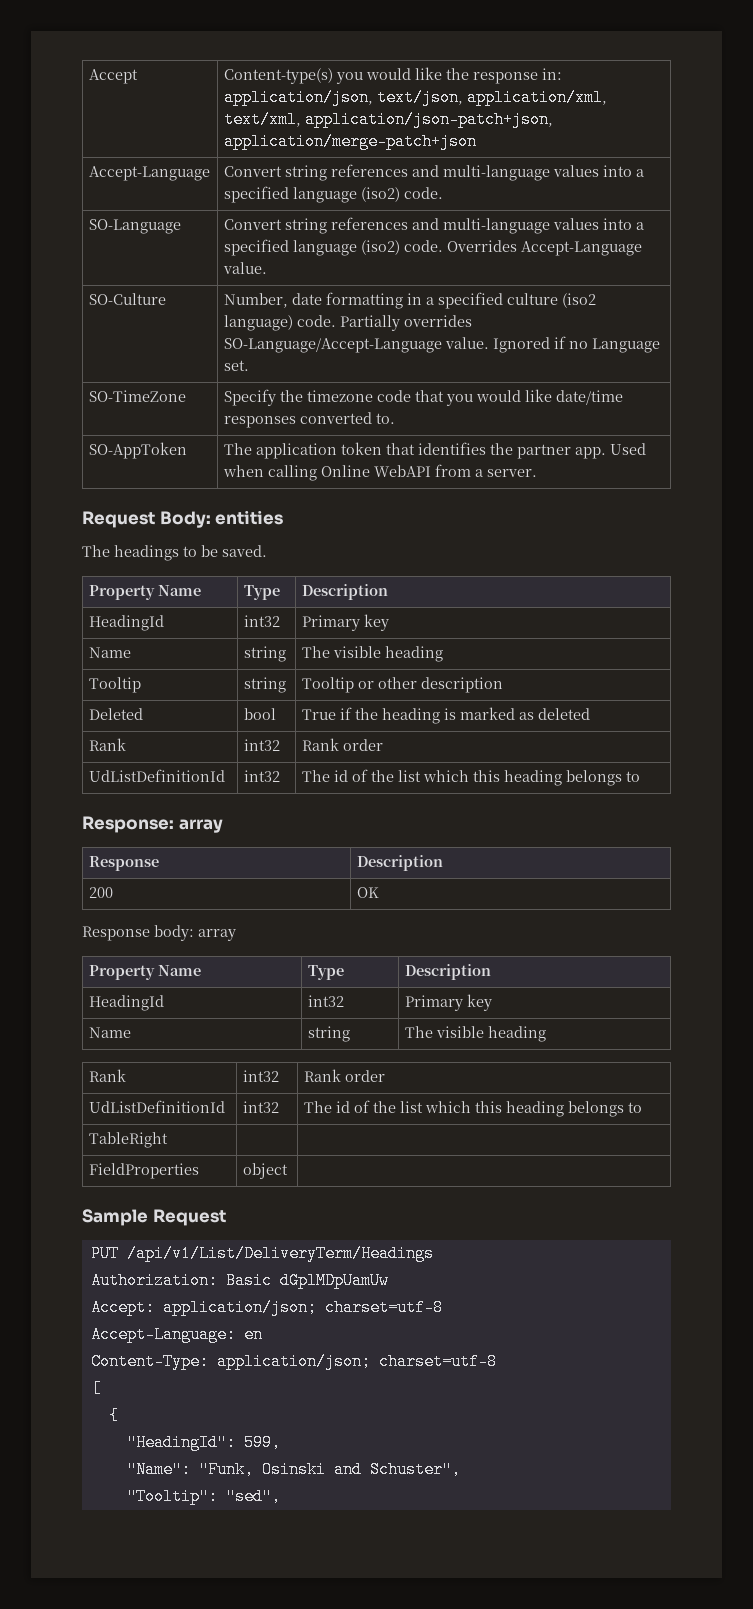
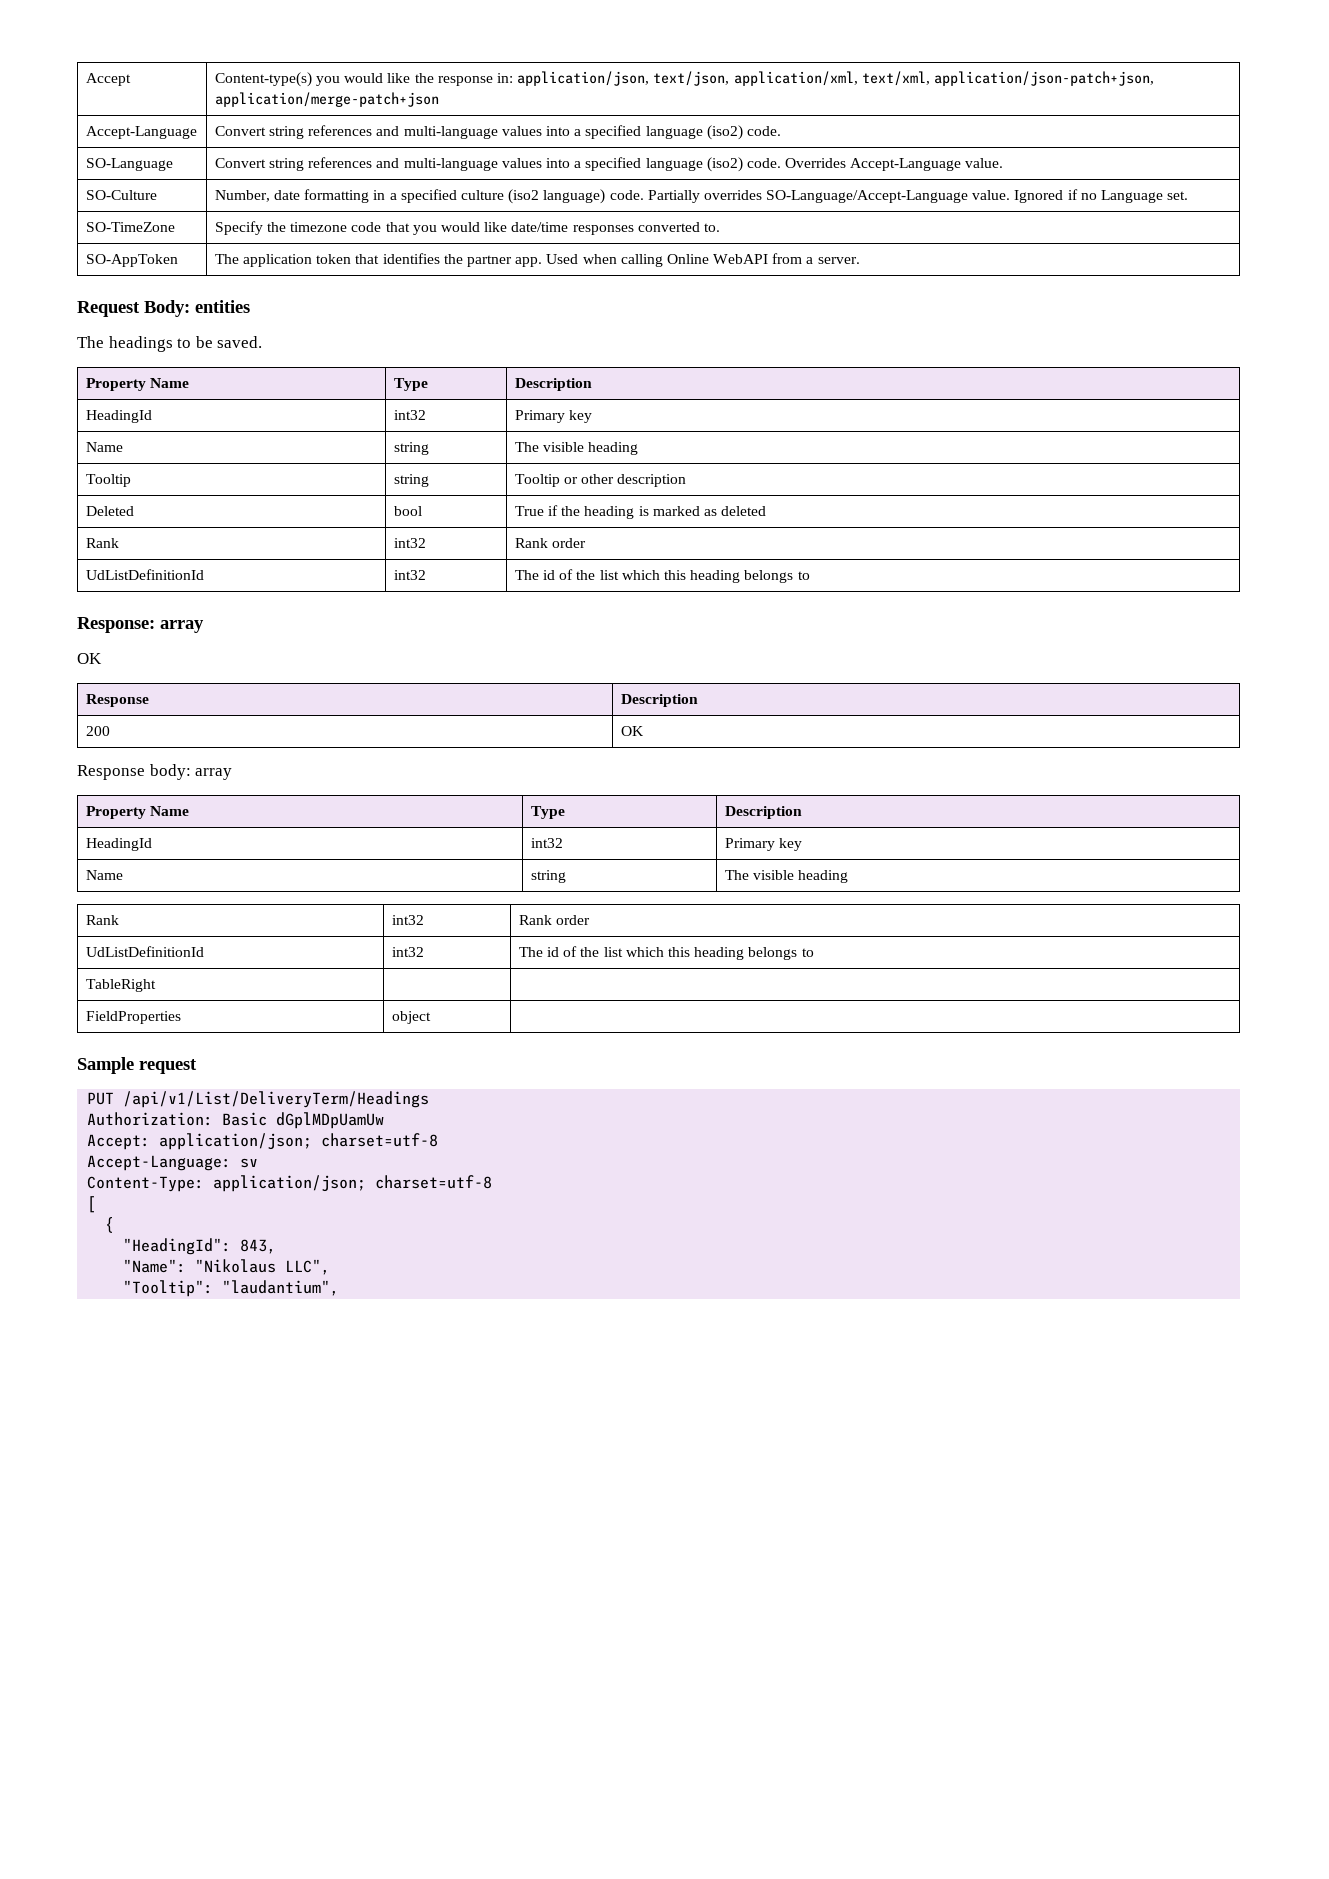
(223, 826) none -> [77,653,102,664] // OK
[152,1209,226,1226] Request -> [139,1059,197,1074] request
[243,1326,263,1343] en -> [240,1158,259,1168] sv
[243,1434,281,1451] 599, -> [240,1239,277,1254] 843,
[198,1461,461,1478] "Funk, Osinski and Schuster", -> [195,1259,331,1275] "Nikolaus LLC",
[225,1488,281,1505] "sed", -> [222,1280,340,1296] "laudantium",

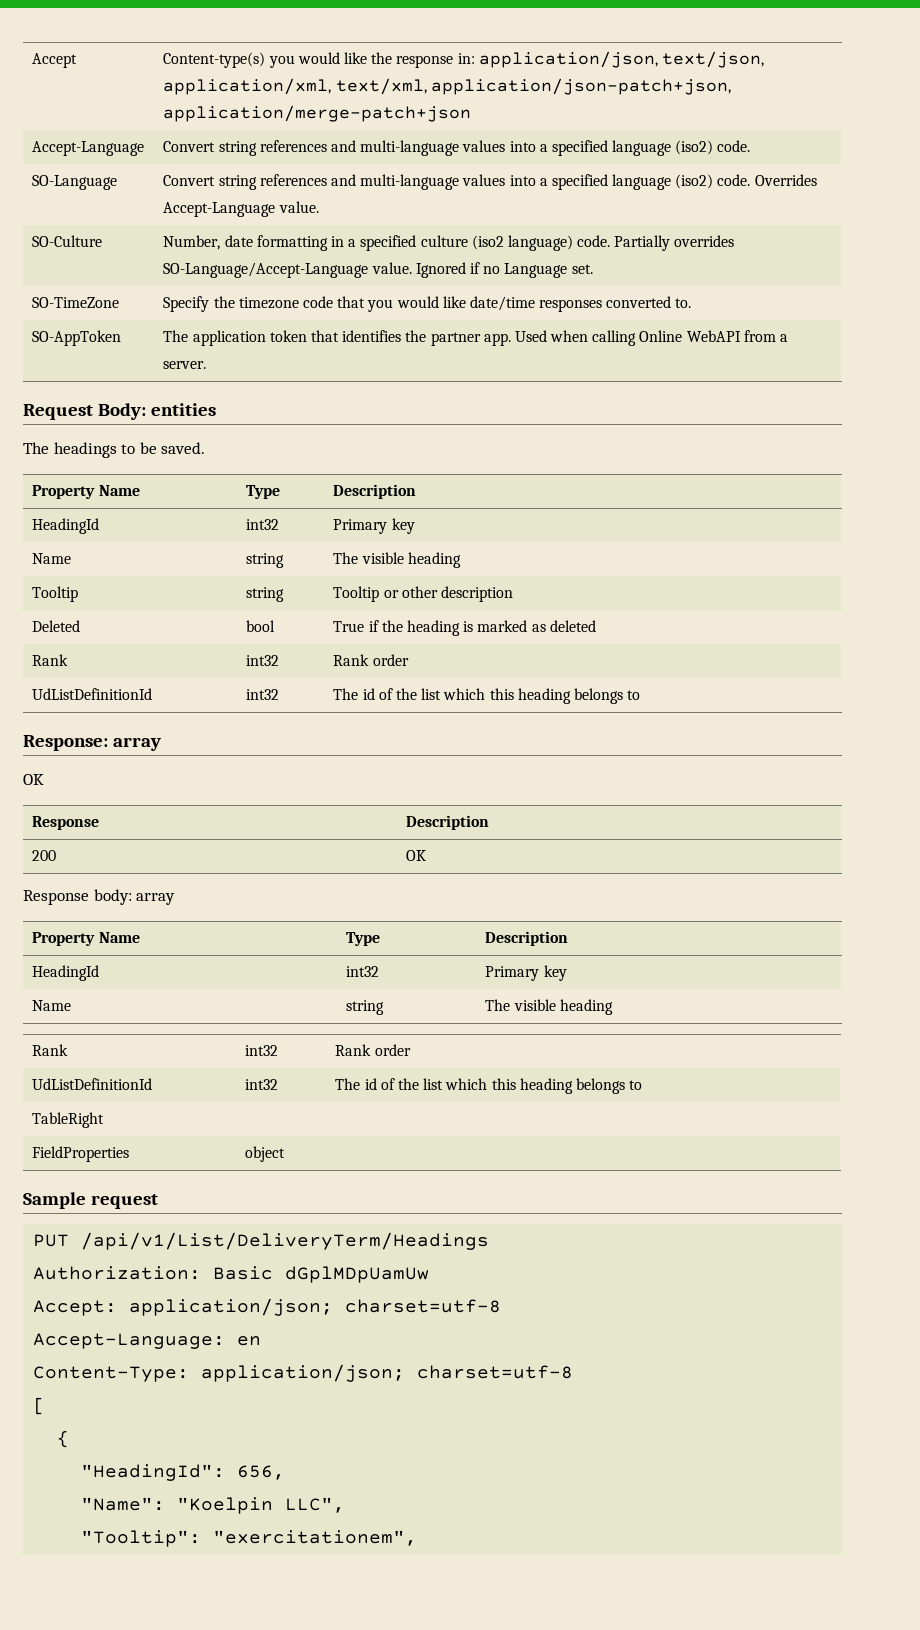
[240,1158,259,1168] sv -> [237,1336,262,1346] en
[240,1239,277,1254] 843, -> [237,1465,286,1480] 656,
[195,1259,277,1273] "Nikolaus -> [177,1497,274,1514] "Koelpin
[222,1280,340,1296] "laudantium", -> [213,1530,418,1546] "exercitationem",

